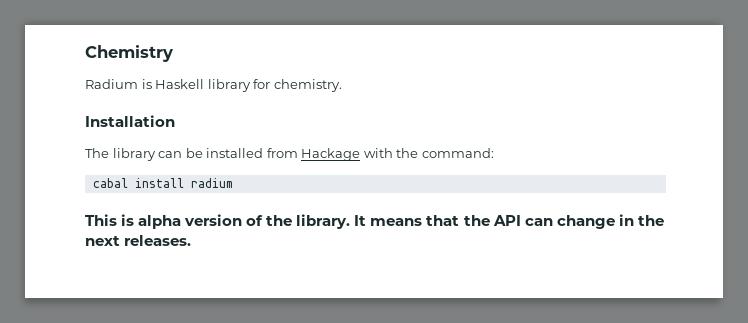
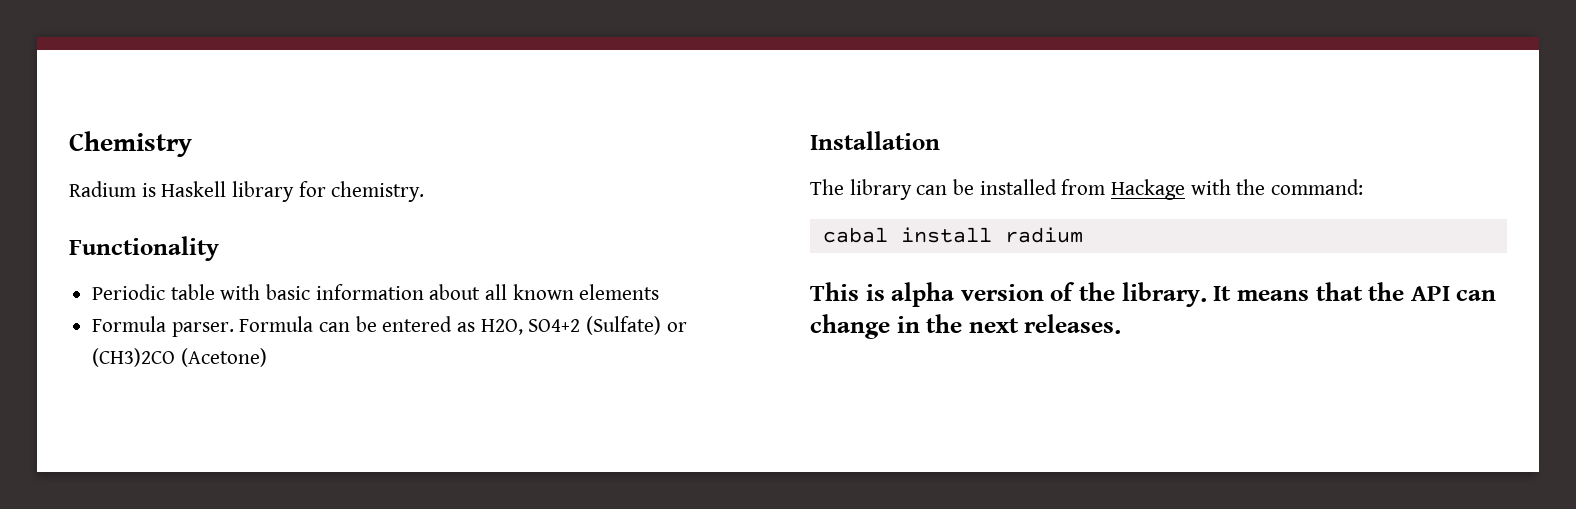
(342, 85) none -> [69,236,219,261] [92,284,660,300] [92,316,687,337] [92,348,267,367] // Functionality // Periodic table with basic information about all known elements // Formula parser. Formula can be entered as H2O, SO4+2 (Sulfate) or (CH3)2CO (Acetone)

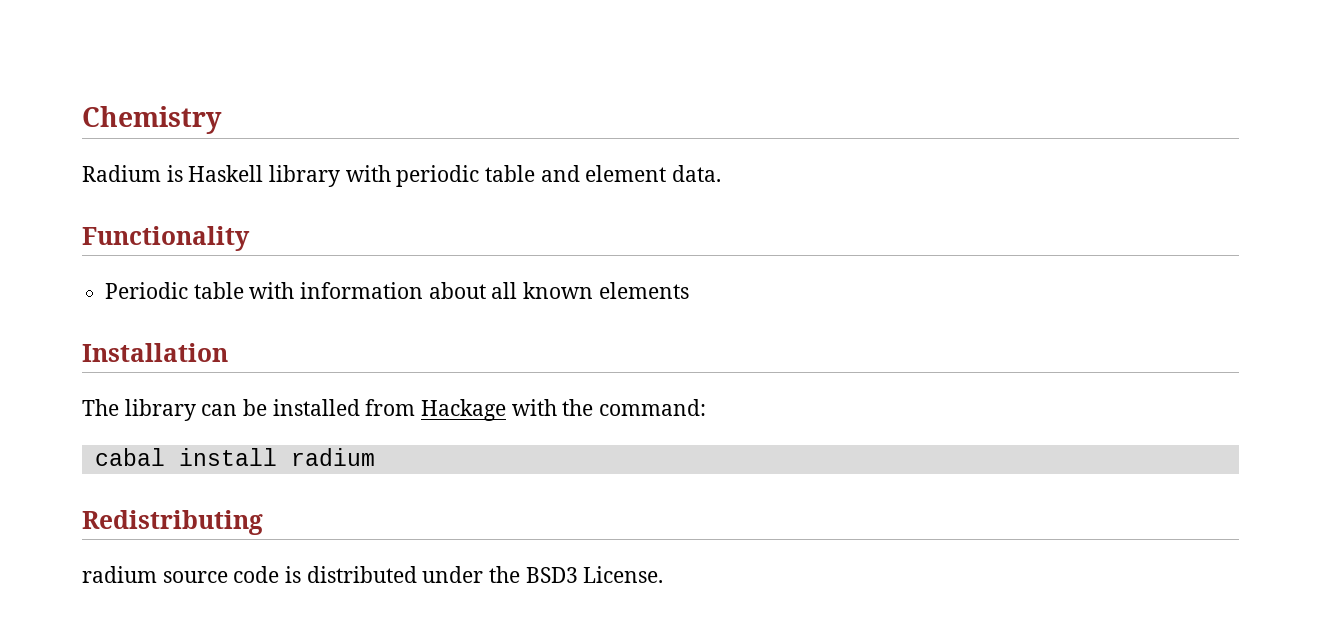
[298,181,425,202] for chemistry. -> [345,165,722,187] with periodic table and element data.
[266,284,311,300] basic -> (295, 290) none
[92,316,687,337] [92,348,267,367] // Formula parser. Formula can be entered as H2O, SO4+2 (Sulfate) or (CH3)2CO (Acetone) -> (689, 290) none
[810,282,1497,307] [810,314,1122,339] This is alpha version of the library. It means that the API can change in the next releases. -> [82,510,263,535] [82,566,664,583] Redistributing // radium source code is distributed under the BSD3 License.

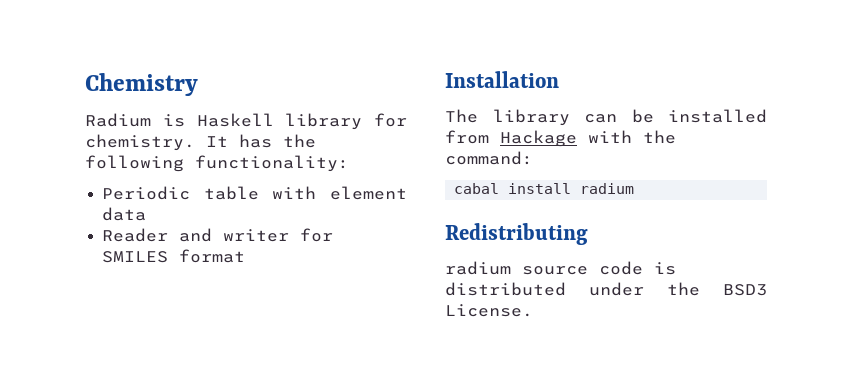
[345,165,722,187] [82,226,250,251] [105,282,689,299] with periodic table and element data. // Functionality // Periodic table with information about all known elements -> [374,113,407,127] [85,134,316,151] [85,155,349,172] [102,186,407,200] [102,207,147,221] [102,228,334,242] [102,249,246,263] for chemistry. It has the following functionality: // Periodic table with element data // Reader and writer for SMILES format

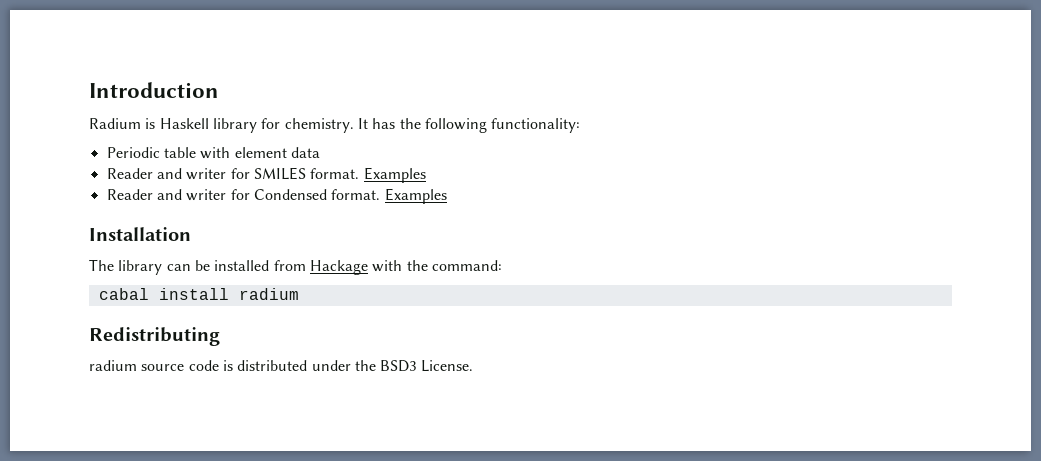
[85,73,198,96] Chemistry -> [89,82,219,98] Introduction
[179,249,246,263] format -> [310,167,426,183] [106,188,447,204] format. Examples // Reader and writer for Condensed format. Examples

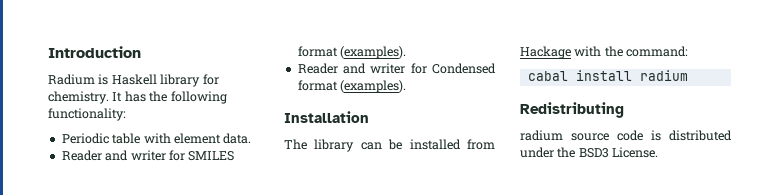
[290,147,320,158] data -> [223,133,252,144] data.
[310,167,426,183] format. Examples -> [297,46,407,59] format (examples).
[331,188,447,204] format. Examples -> [297,80,407,93] format (examples).

